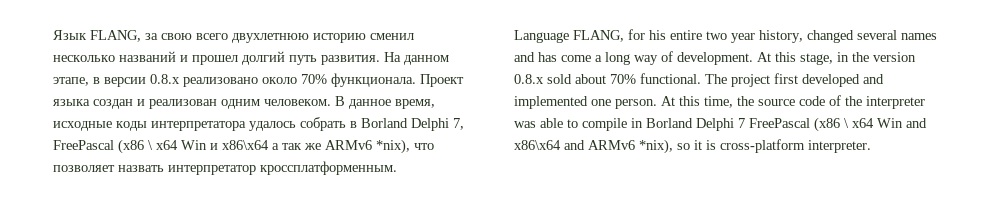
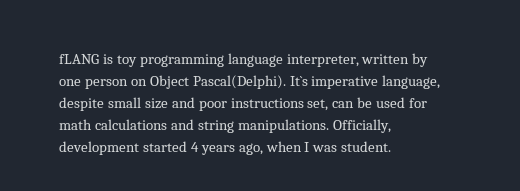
[53,30,414,43] [53,51,449,65] [53,73,464,87] [53,96,435,109] [53,117,464,131] [53,139,434,154] [53,161,397,175] [514,29,937,43] [514,51,916,65] [514,73,884,87] [514,95,925,109] [514,117,927,132] [514,139,871,154] Язык FLANG, за свою всего двухлетнюю историю сменил несколько названий и прошел долгий путь развития. На данном этапе, в версии 0.8.x реализовано около 70% функционала. Проект языка создан и реализован одним человеком. В данное время, исходные коды интерпретатора удалось собрать в Borland Delphi 7, FreePascal (x86 \ x64 Win и x86\x64 а так же ARMv6 *nix), что позволяет назвать интерпретатор кроссплатформенным. // Language FLANG, for his entire two year history, changed several names and has come a long way of development. At this stage, in the version 0.8.x sold about 70% functional. The project first developed and implemented one person. At this time, the source code of the interpreter was able to compile in Borland Delphi 7 FreePascal (x86 \ x64 Win and x86\x64 and ARMv6 *nix), so it is cross-platform interpreter. -> [59,53,429,67] [59,75,441,89] [59,97,428,111] [59,119,391,133] [59,141,392,155] fLANG is toy programming language interpreter, written by one person on Object Pascal(Delphi). It`s imperative language, despite small size and poor instructions set, can be used for math calculations and string manipulations. Officially, development started 4 years ago, when I was student.

